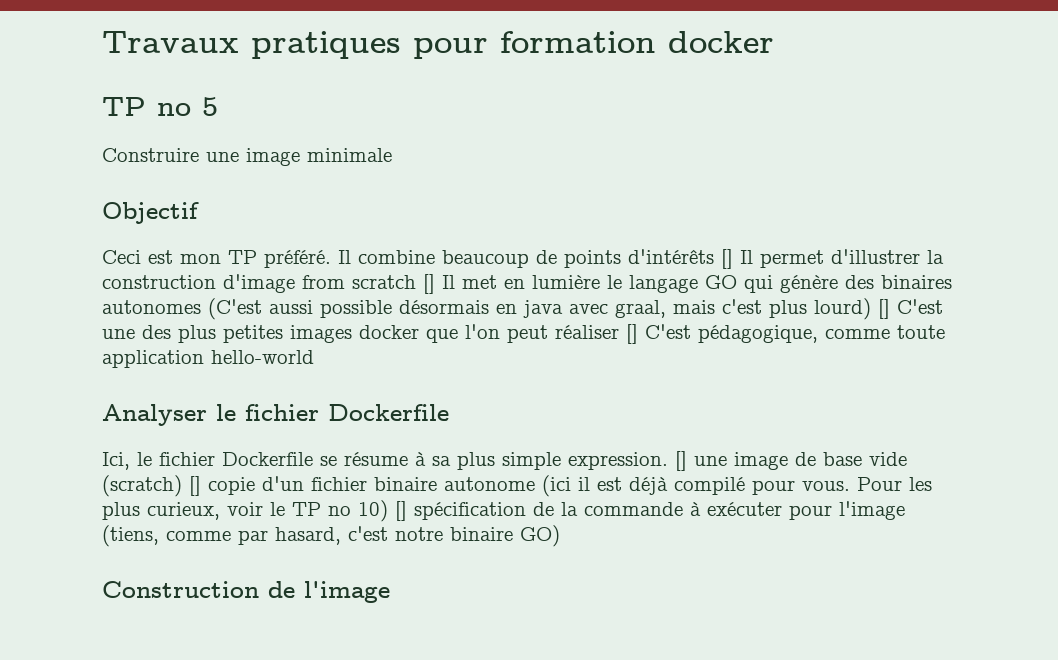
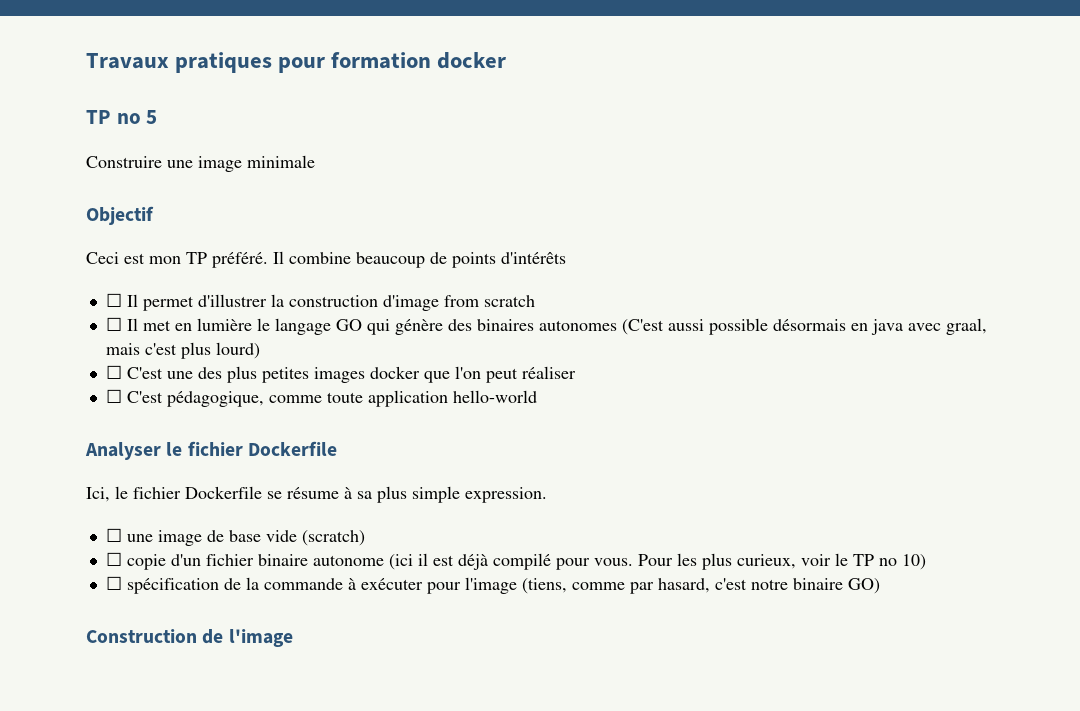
[721,249,733,269] [] -> [105,293,122,307] // ☐
[423,274,435,294] [] -> [105,317,122,331] // ☐
[878,299,890,319] [] -> [105,365,122,379] // ☐
[626,324,638,344] [] -> [105,389,122,403] // ☐
[675,451,687,471] [] -> [105,528,122,542] // ☐
[189,476,201,496] [] -> [105,552,122,566] // ☐
[395,501,407,521] [] -> [105,576,122,590] // ☐

